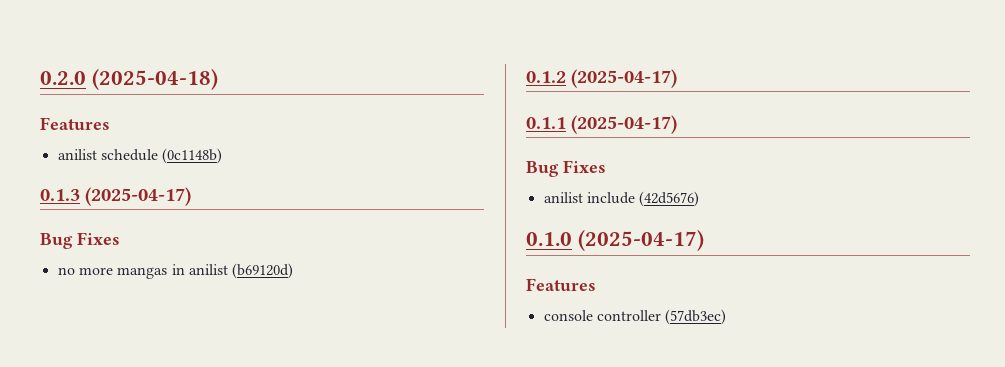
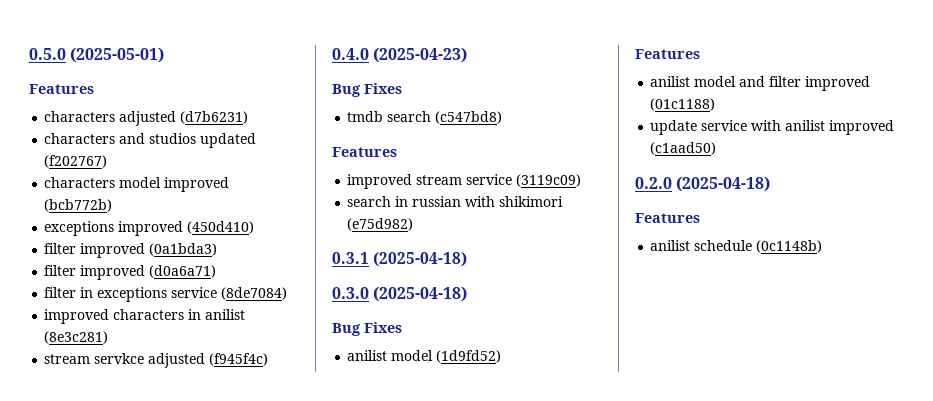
(40, 78) none -> [29,47,165,63] [29,84,94,94] [44,111,249,126] [44,133,257,148] [44,155,108,168] [44,177,230,192] [44,199,113,212] [44,221,255,236] [44,243,218,258] [44,265,217,280] [44,287,288,302] [44,309,246,324] [44,331,109,344] [44,353,269,368] [332,47,468,63] [332,83,402,97] [347,111,503,124] [332,147,397,157] [347,174,582,189] [347,196,564,207] [347,218,414,231] [332,252,468,267] [332,286,468,302] [332,322,402,336] [347,350,502,363] [635,49,700,59] [650,76,871,91] [650,98,716,111] [650,120,895,135] [650,142,717,155] 0.5.0 (2025-05-01) // Features // characters adjusted (d7b6231) // characters and studios updated (f202767) // characters model improved (bcb772b) // exceptions improved (450d410) // filter improved (0a1bda3) // filter improved (d0a6a71) // filter in exceptions service (8de7084) // improved characters in anilist (8e3c281) // stream servkce adjusted (f945f4c) // 0.4.0 (2025-04-23) // Bug Fixes // tmdb search (c547bd8) // Features // improved stream service (3119c09) // search in russian with shikimori (e75d982) // 0.3.1 (2025-04-18) // 0.3.0 (2025-04-18) // Bug Fixes // anilist model (1d9fd52) // Features // anilist model and filter improved (01c1188) // update service with anilist improved (c1aad50) //
[40,187,192,206] [40,232,120,249] [57,263,294,279] [526,69,678,88] [526,115,678,134] [526,160,606,177] [543,191,700,207] [526,230,705,251] [526,278,596,291] [543,309,727,325] // 0.1.3 (2025-04-17) // Bug Fixes // no more mangas in anilist (b69120d) // 0.1.2 (2025-04-17) // 0.1.1 (2025-04-17) // Bug Fixes // anilist include (42d5676) // 0.1.0 (2025-04-17) // Features // console controller (57db3ec) -> (823, 246) none

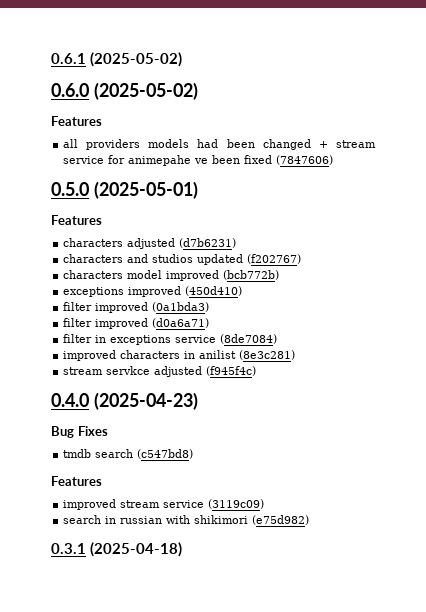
(29, 54) none -> [51,52,183,67] [51,82,198,100] [51,116,102,126] [63,139,376,150] [63,155,334,166] 0.6.1 (2025-05-02) // 0.6.0 (2025-05-02) // Features // all providers models had been changed + stream service for animepahe ve been fixed (7847606) //
[332,286,468,302] [332,322,402,336] [347,350,502,363] [635,49,700,59] [650,76,871,91] [650,98,716,111] [650,120,895,135] [650,142,717,155] [635,176,771,192] [635,213,700,223] [650,240,823,253] // 0.3.0 (2025-04-18) // Bug Fixes // anilist model (1d9fd52) // Features // anilist model and filter improved (01c1188) // update service with anilist improved (c1aad50) // 0.2.0 (2025-04-18) // Features // anilist schedule (0c1148b) -> (183, 549) none

